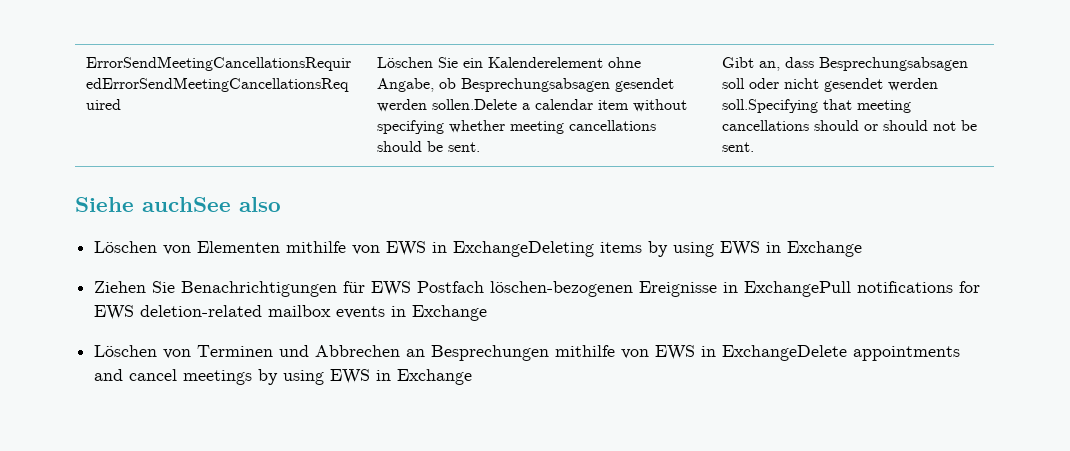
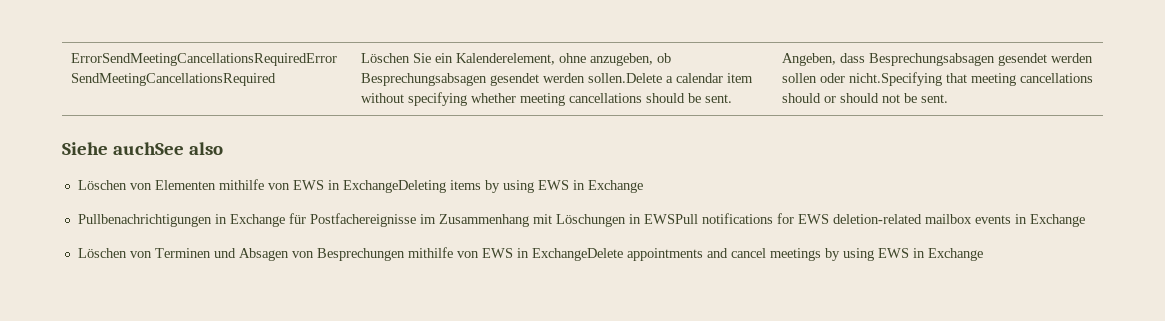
[488,57,642,68] [377,78,435,92] Kalenderelement ohne Angabe, -> [455,53,653,66] Kalenderelement, ohne anzugeben,
[722,57,969,71] [722,78,939,92] [722,99,819,113] Gibt an, dass Besprechungsabsagen soll oder nicht gesendet werden soll.Specifying -> [781,53,1093,66] [781,72,942,86] Angeben, dass Besprechungsabsagen gesendet werden sollen oder nicht.Specifying
[94,281,852,297] Ziehen Sie Benachrichtigungen für EWS Postfach löschen-bezogenen Ereignisse in ExchangePull -> [77,213,698,227] Pullbenachrichtigungen in Exchange für Postfachereignisse im Zusammenhang mit Löschungen in EWSPull
[315,345,426,357] Abbrechen an -> [238,248,314,261] Absagen von

